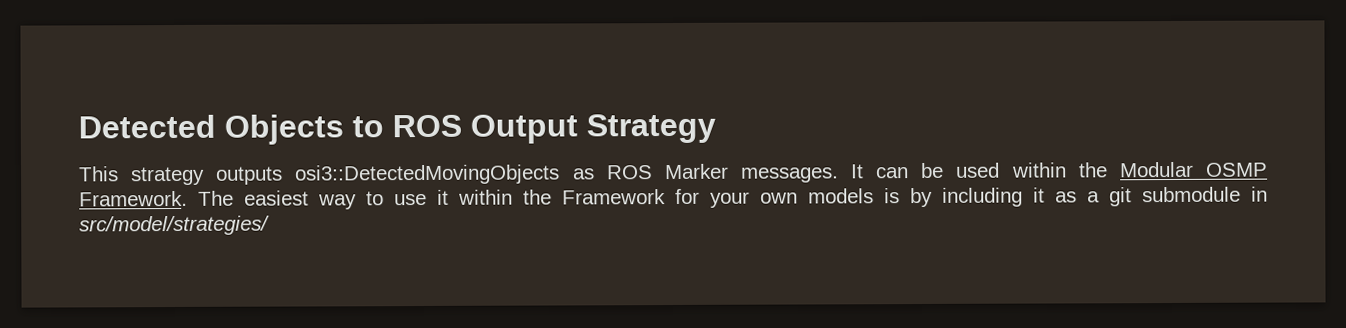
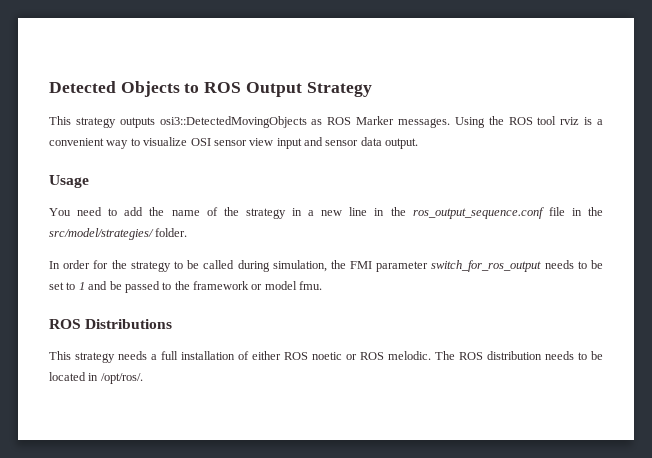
[851,161,1268,179] [79,186,1268,210] [79,215,270,236] It can be used within the Modular OSMP Framework. The easiest way to use it within the Framework for your own models is by including it as a git submodule in src/model/strategies/ -> [454,116,603,128] [49,137,419,149] [49,175,89,188] [49,207,603,219] [49,228,188,240] [49,260,603,272] [49,281,323,293] [49,319,173,329] [49,351,603,363] [49,372,143,384] Using the ROS tool rviz is a convenient way to visualize OSI sensor view input and sensor data output. // Usage // You need to add the name of the strategy in a new line in the ros_output_sequence.conf file in the src/model/strategies/ folder. // In order for the strategy to be called during simulation, the FMI parameter switch_for_ros_output needs to be set to 1 and be passed to the framework or model fmu. // ROS Distributions // This strategy needs a full installation of either ROS noetic or ROS melodic. The ROS distribution needs to be located in /opt/ros/.

